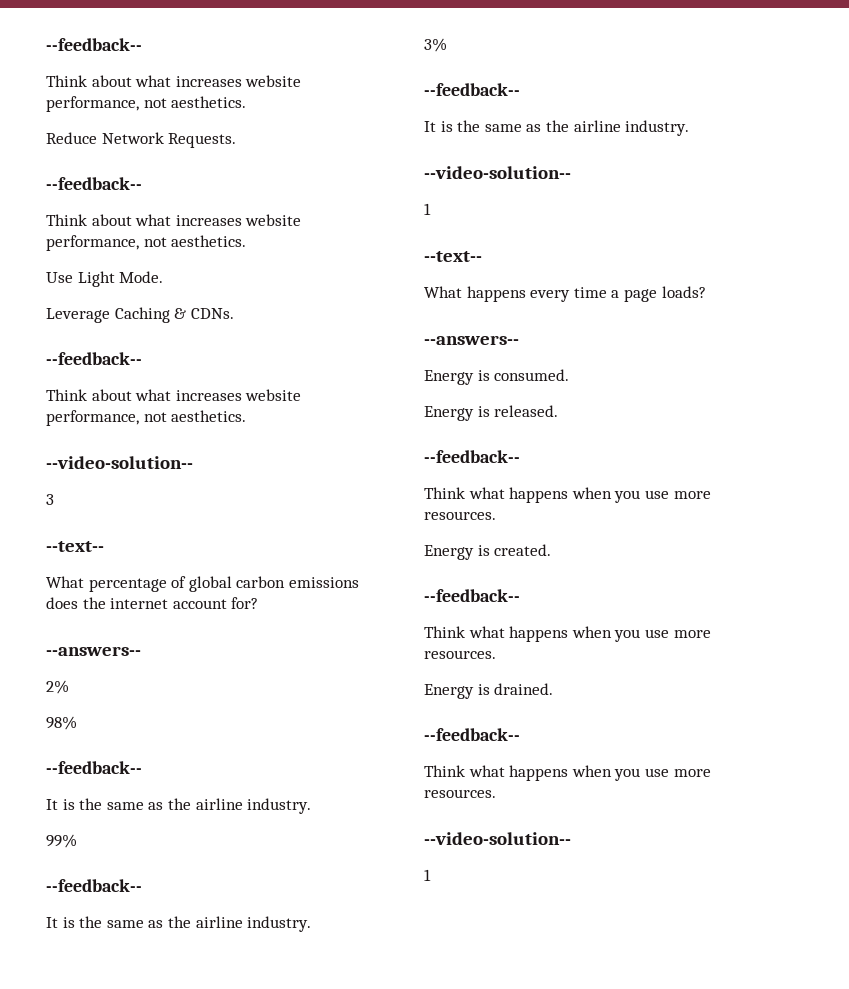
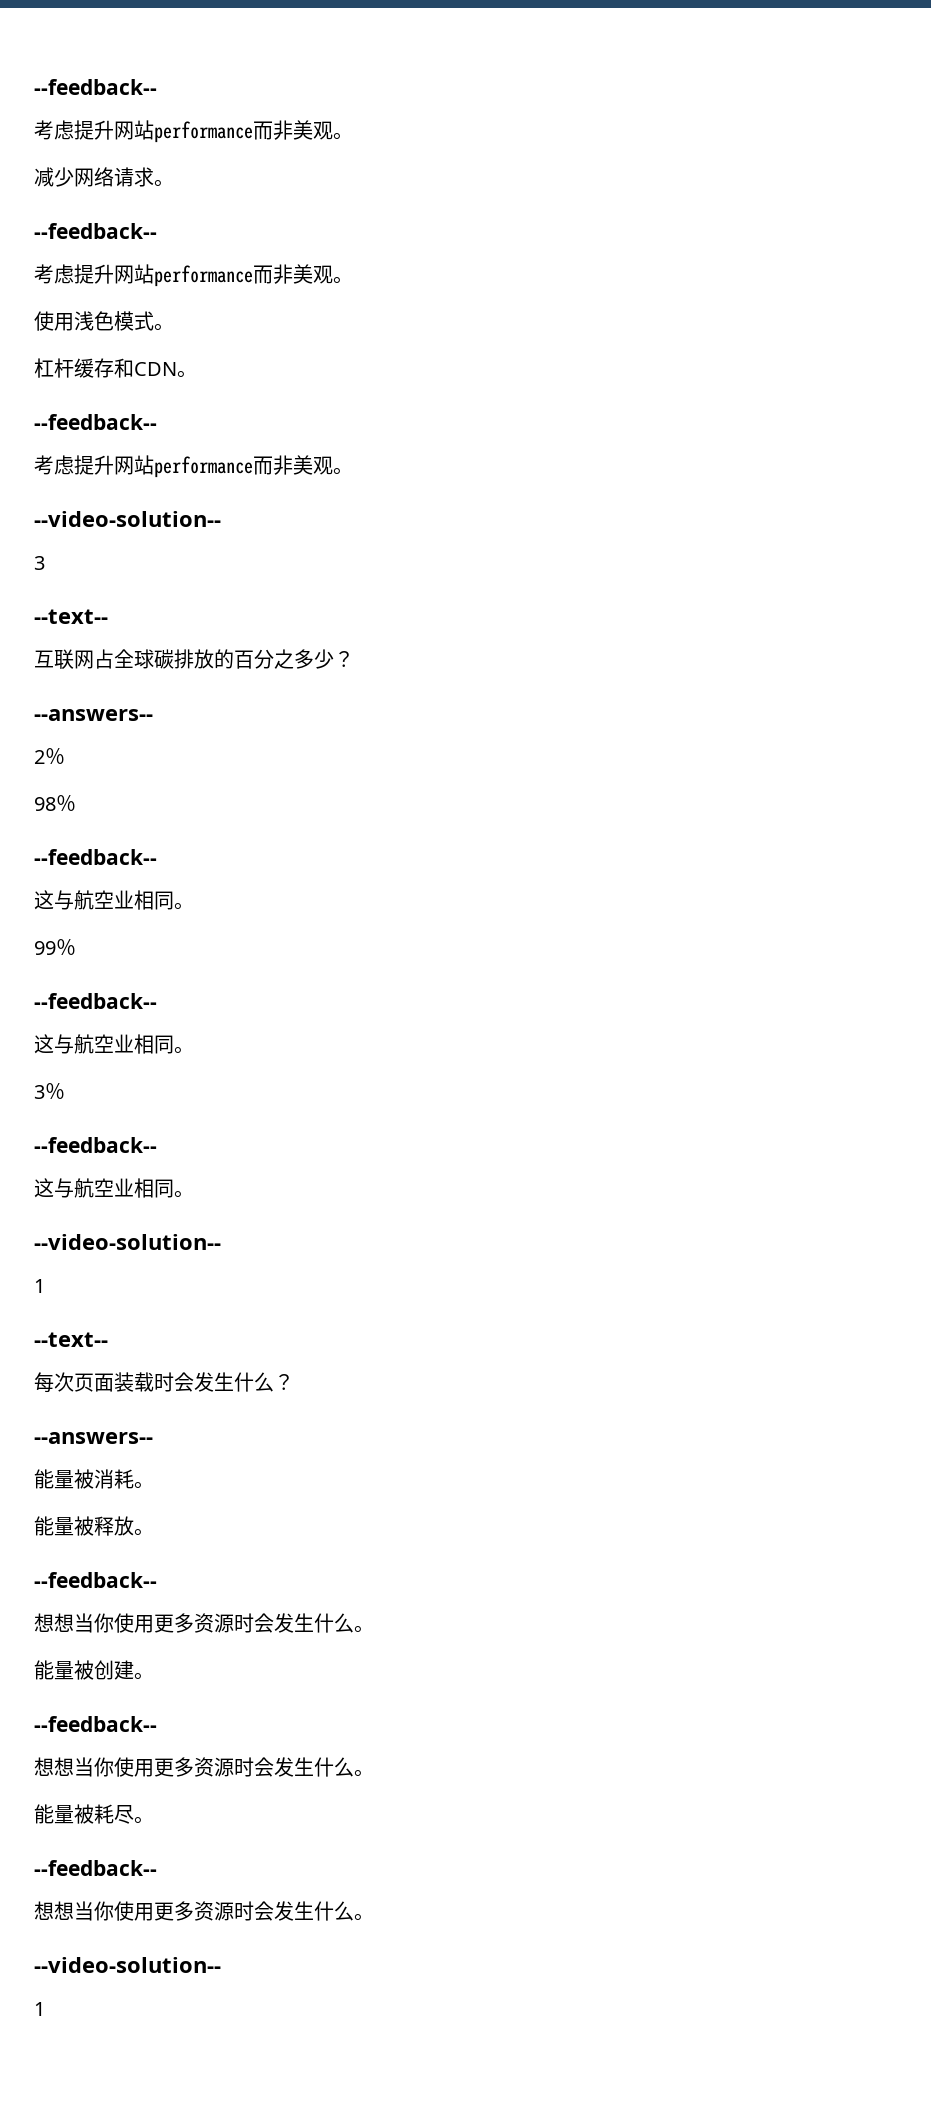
[46,38,142,51] [46,75,302,87] [46,96,247,112] [46,132,237,148] [46,177,142,190] [46,214,302,226] [46,235,247,251] [46,271,164,287] [46,307,234,323] [46,352,142,365] [46,389,302,401] [46,410,247,426] [46,456,193,469] [46,494,54,505] [46,541,104,552] [46,576,359,592] [46,597,259,609] [46,646,141,656] [46,680,69,694] [46,716,77,730] [46,761,142,774] [46,798,312,814] [46,834,77,848] [46,879,142,892] [46,916,312,932] [424,38,447,52] [424,83,520,96] [424,120,690,136] [424,166,571,179] [424,203,431,215] [424,251,482,262] [424,286,706,302] [424,335,519,345] [424,369,570,385] [424,405,559,421] [424,450,520,463] [424,487,711,503] [424,511,496,520] [424,544,552,560] [424,589,520,602] [424,626,711,642] [424,650,496,659] [424,683,554,699] [424,728,520,741] [424,765,711,781] [424,789,496,798] --feedback-- // Think about what increases website performance, not aesthetics. // Reduce Network Requests. // --feedback-- // Think about what increases website performance, not aesthetics. // Use Light Mode. // Leverage Caching & CDNs. // --feedback-- // Think about what increases website performance, not aesthetics. // --video-solution-- // 3 // --text-- // What percentage of global carbon emissions does the internet account for? // --answers-- // 2% // 98% // --feedback-- // It is the same as the airline industry. // 99% // --feedback-- // It is the same as the airline industry. // 3% // --feedback-- // It is the same as the airline industry. // --video-solution-- // 1 // --text-- // What happens every time a page loads? // --answers-- // Energy is consumed. // Energy is released. // --feedback-- // Think what happens when you use more resources. // Energy is created. // --feedback-- // Think what happens when you use more resources. // Energy is drained. // --feedback-- // Think what happens when you use more resources. -> [34,79,157,95] [34,120,353,143] [34,167,174,187] [34,223,157,239] [34,264,353,287] [34,311,174,331] [34,358,197,378] [34,414,157,430] [34,455,353,478] [34,511,221,527] [34,556,45,570] [34,609,108,624] [34,649,354,670] [34,709,153,721] [34,748,65,764] [34,795,76,811] [34,849,157,865] [34,890,194,910] [34,939,76,955] [34,993,157,1009] [34,1034,194,1054] [34,1083,65,1099] [34,1137,157,1153] [34,1178,194,1198] [34,1234,221,1250] [34,1279,45,1293] [34,1332,108,1347] [34,1372,294,1393] [34,1432,153,1444] [34,1469,154,1489] [34,1516,154,1536] [34,1572,157,1588] [34,1613,374,1633] [34,1660,154,1680] [34,1716,157,1732] [34,1757,374,1777] [34,1804,154,1824] [34,1860,157,1876] [34,1901,374,1921] --feedback-- // 考虑提升网站performance而非美观。 // 减少网络请求。 // --feedback-- // 考虑提升网站performance而非美观。 // 使用浅色模式。 // 杠杆缓存和CDN。 // --feedback-- // 考虑提升网站performance而非美观。 // --video-solution-- // 3 // --text-- // 互联网占全球碳排放的百分之多少？ // --answers-- // 2％ // 98％ // --feedback-- // 这与航空业相同。 // 99％ // --feedback-- // 这与航空业相同。 // 3％ // --feedback-- // 这与航空业相同。 // --video-solution-- // 1 // --text-- // 每次页面装载时会发生什么？ // --answers-- // 能量被消耗。 // 能量被释放。 // --feedback-- // 想想当你使用更多资源时会发生什么。 // 能量被创建。 // --feedback-- // 想想当你使用更多资源时会发生什么。 // 能量被耗尽。 // --feedback-- // 想想当你使用更多资源时会发生什么。

